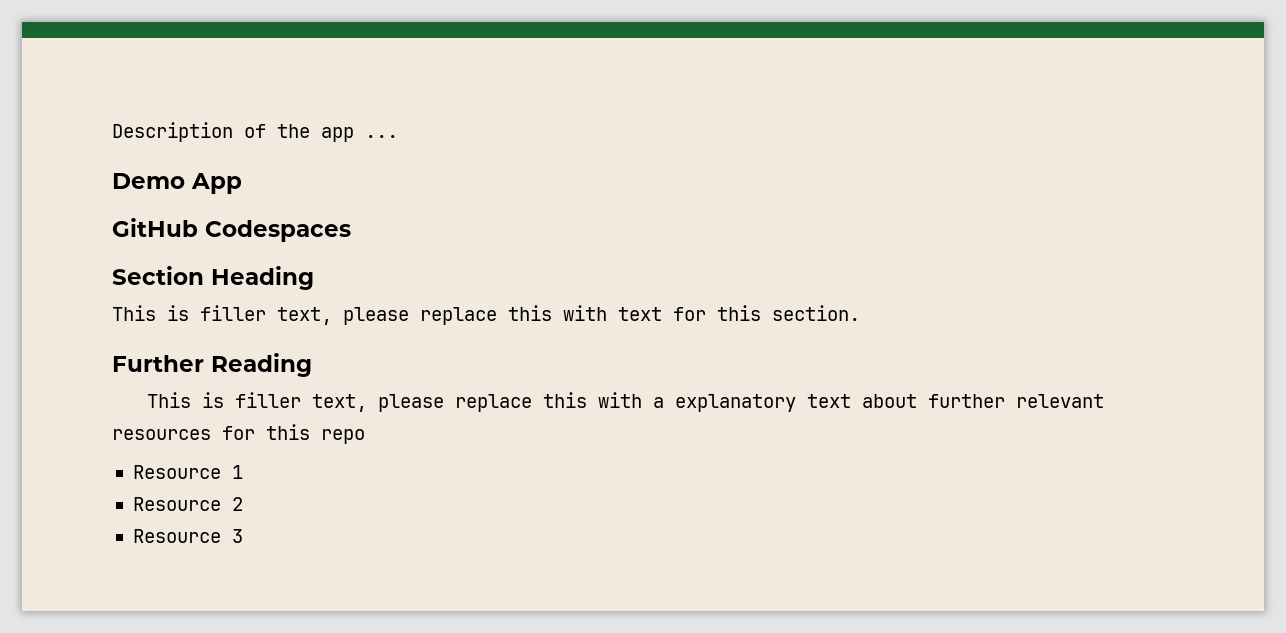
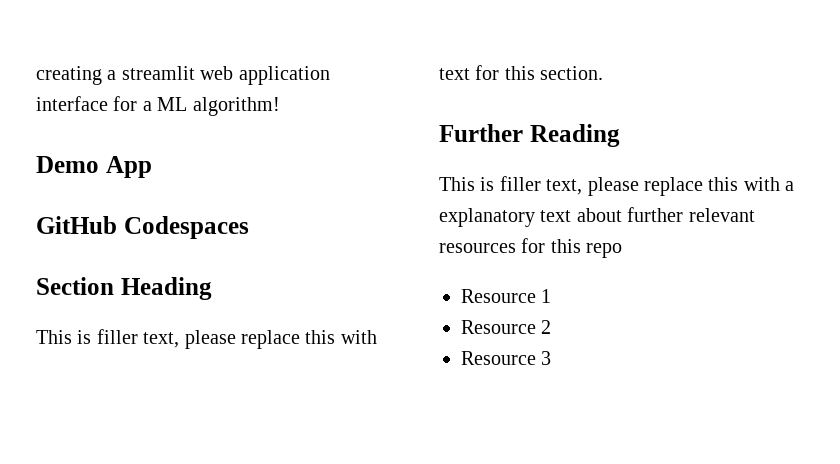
[112,122,398,142] Description of the app ... -> [36,66,330,85] [36,96,280,116] creating a streamlit web application interface for a ML algorithm!

